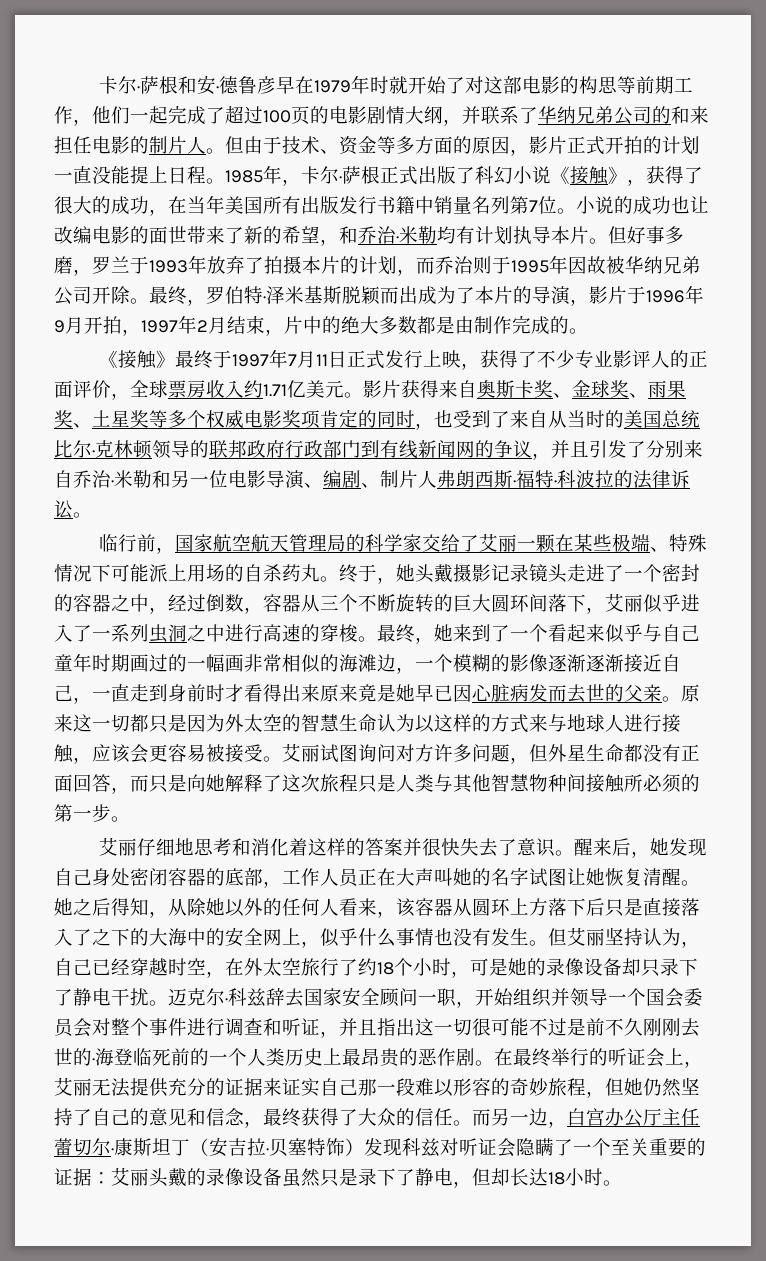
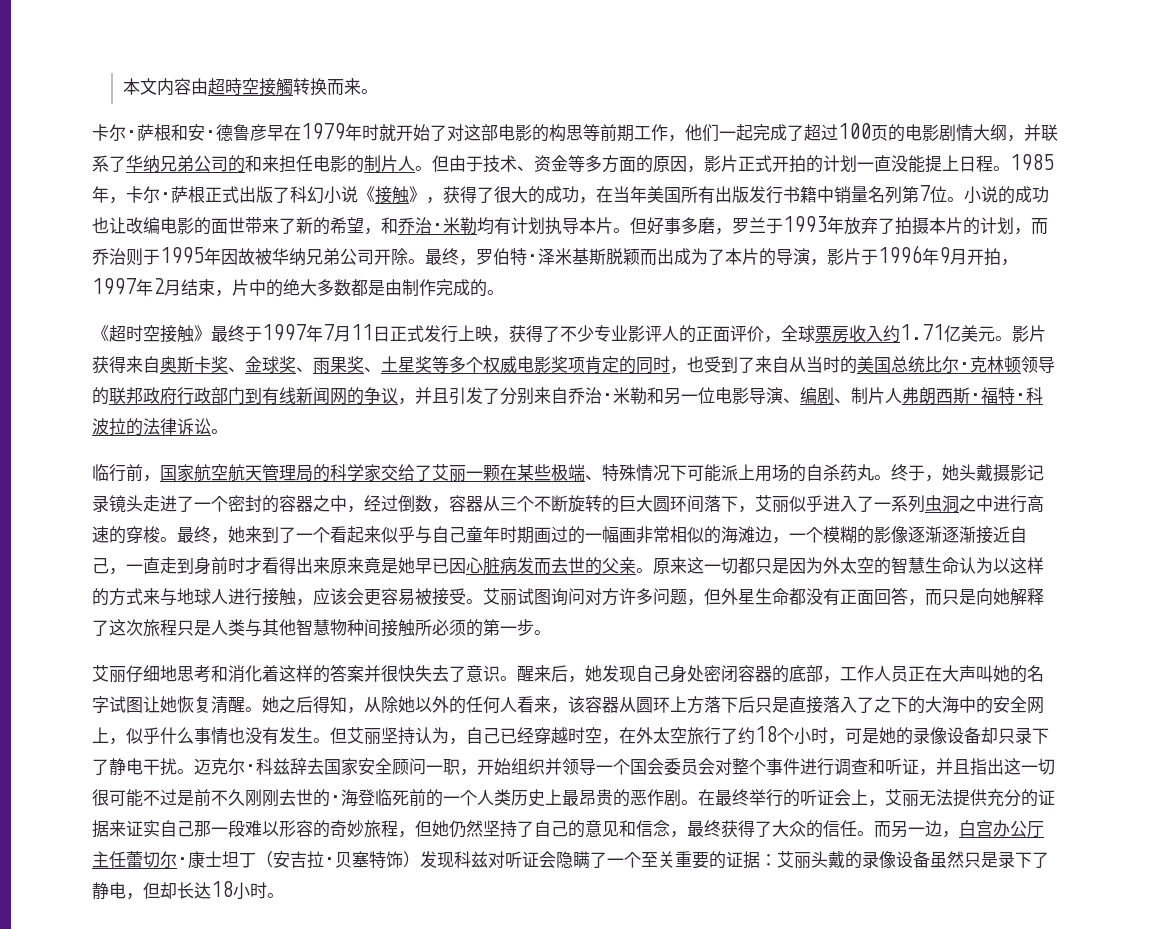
(98, 85) none -> [122,78,378,96] 本文内容由超時空接觸转换而来。 //
(118, 359) none -> [109,325,160,342] 超时空
[133,1138,152,1156] 斯 -> [205,851,222,867] 士

